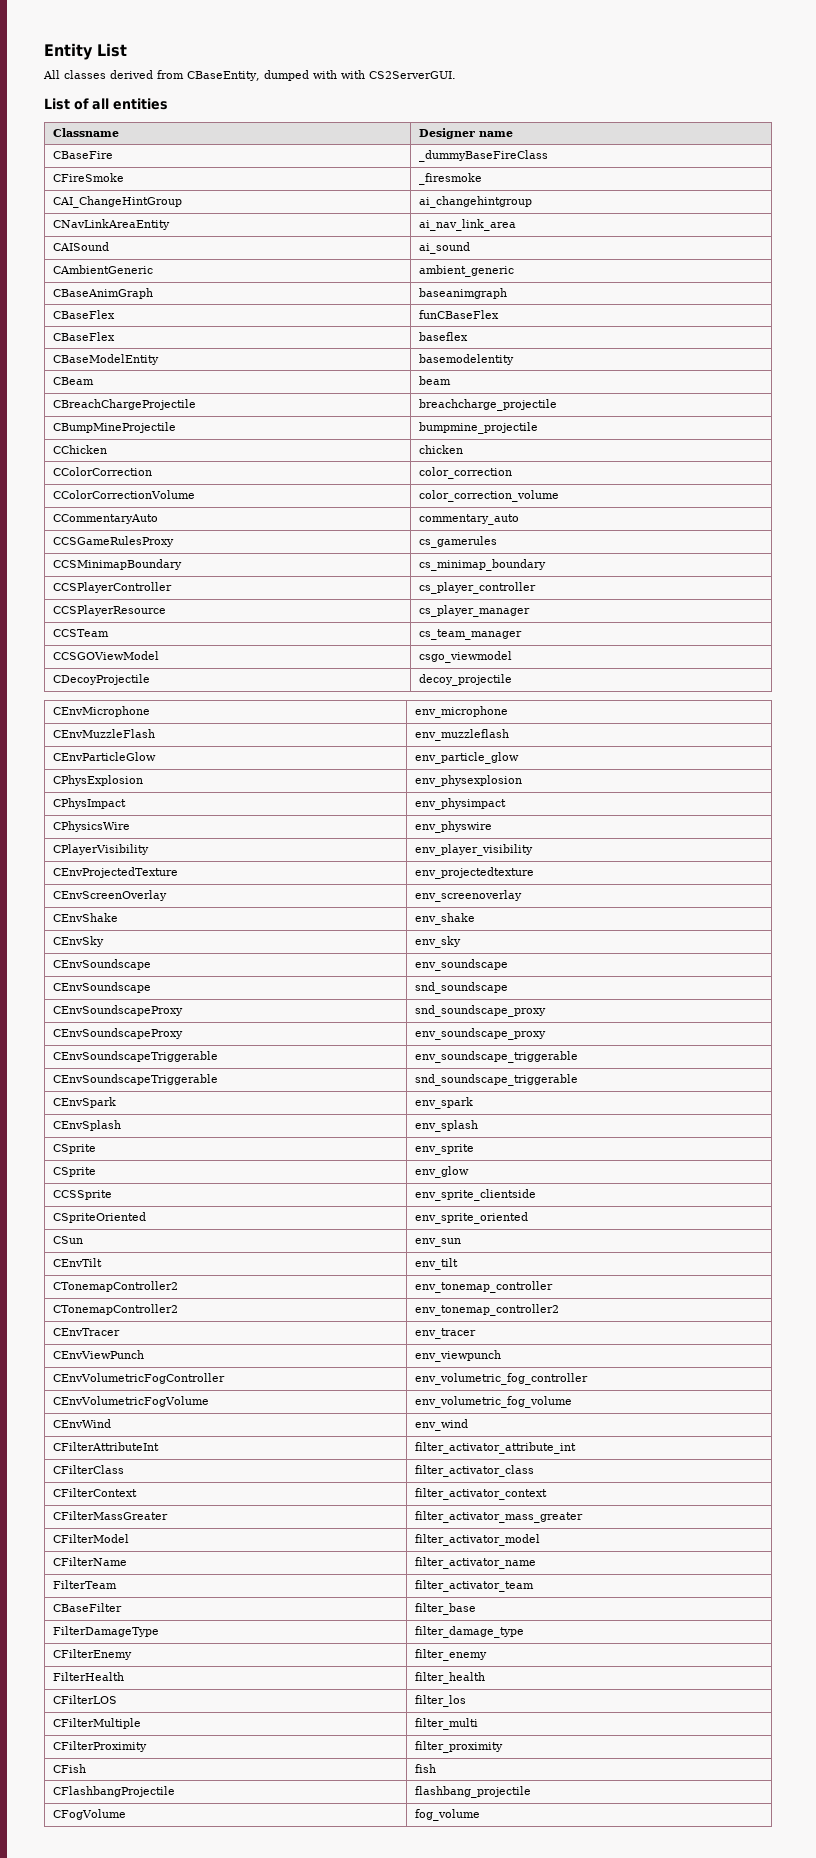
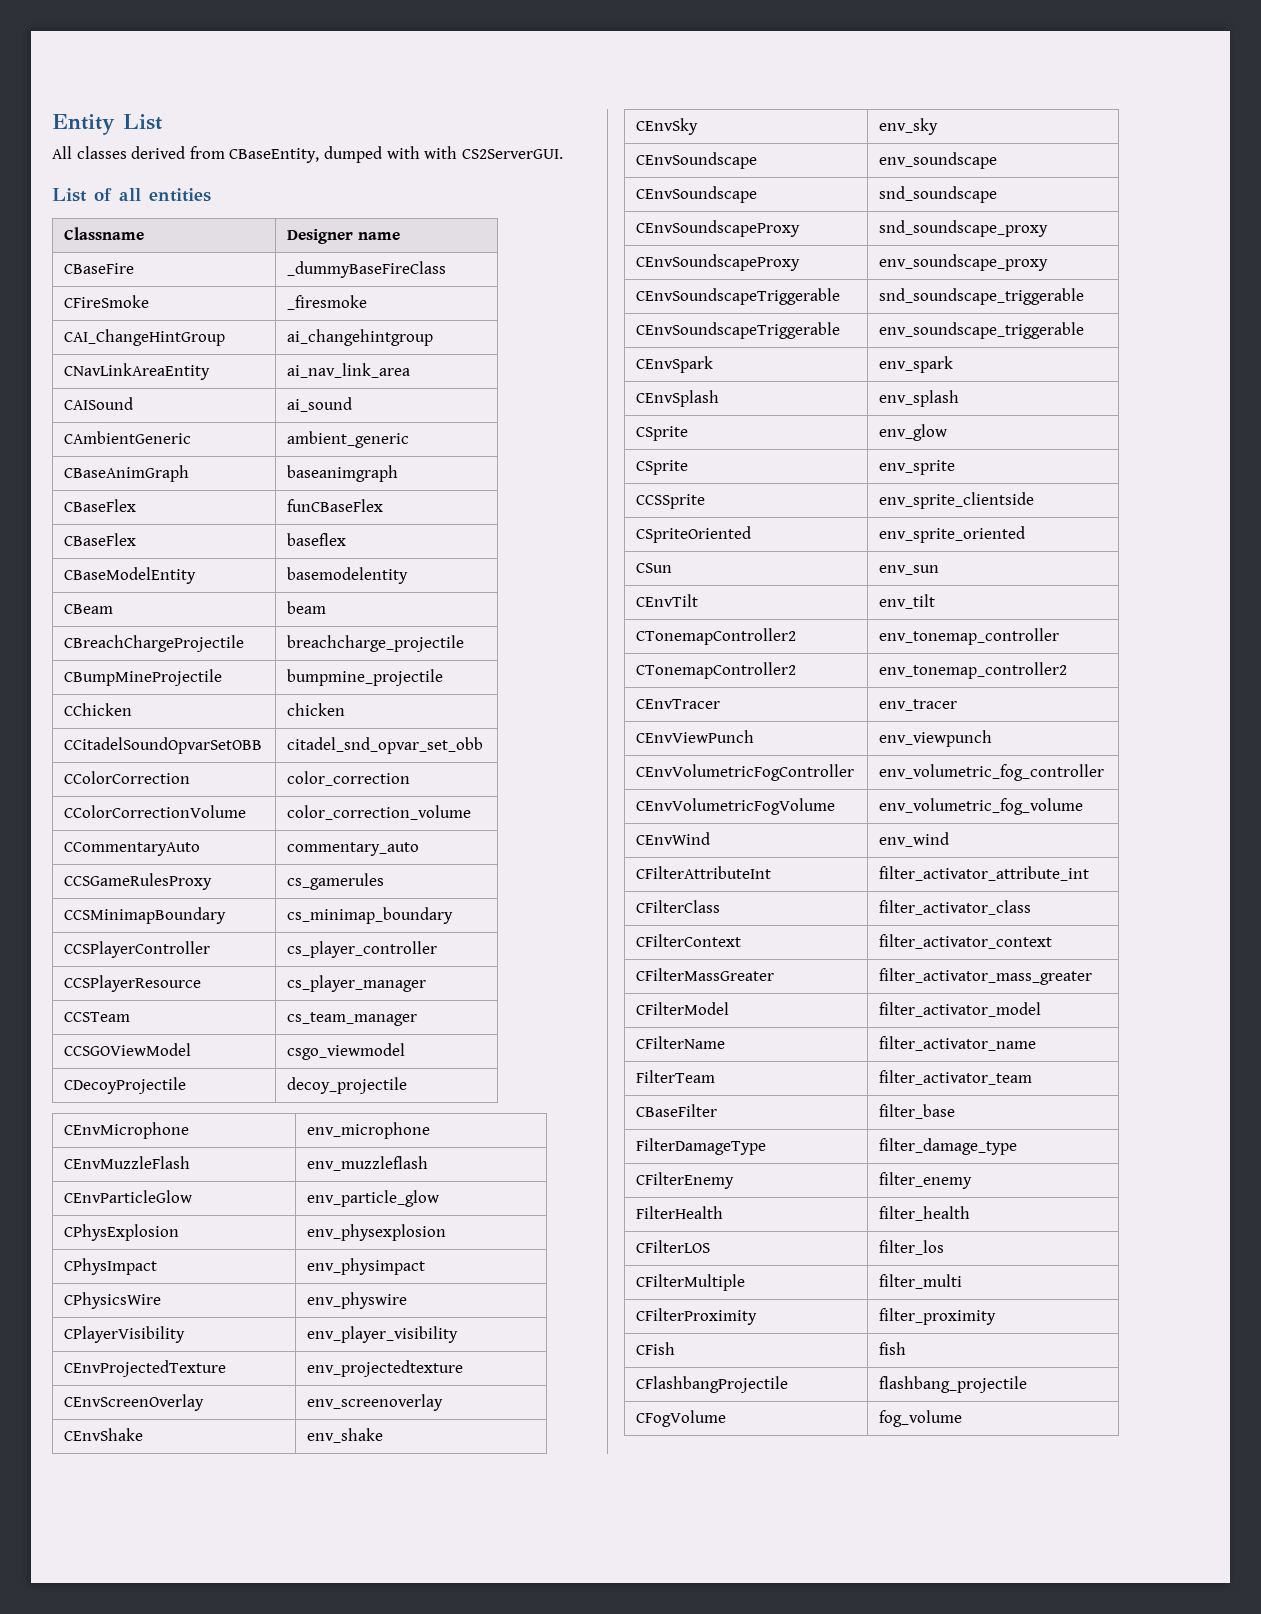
(463, 449) none -> [64,737,263,754] [287,737,484,754] // CCitadelSoundOpvarSetOBB | citadel_snd_opvar_set_obb
[414,1051,578,1063] [52,1074,218,1085] [414,1074,578,1086] env_soundscape_triggerable // CEnvSoundscapeTriggerable | snd_soundscape_triggerable -> [879,288,1085,305] [636,322,841,339] [879,322,1085,339] snd_soundscape_triggerable // CEnvSoundscapeTriggerable | env_soundscape_triggerable
[414,1144,474,1155] [52,1167,96,1177] [414,1166,469,1178] env_sprite // CSprite | env_glow -> [879,424,948,441] [636,460,689,475] [879,460,956,475] env_glow // CSprite | env_sprite

